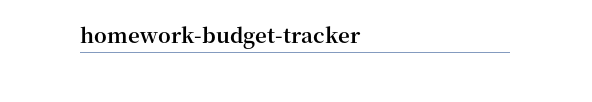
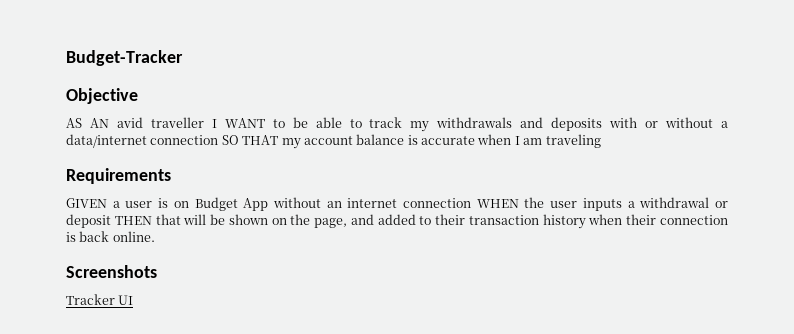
[80,26,361,49] homework-budget-tracker -> [66,50,183,66] [66,88,138,104] [66,117,729,132] [66,134,601,149] [66,168,171,184] [66,197,729,211] [66,214,728,229] [66,231,155,242] [66,265,157,278] [66,294,134,305] Budget-Tracker // Objective // AS AN avid traveller I WANT to be able to track my withdrawals and deposits with or without a data/internet connection SO THAT my account balance is accurate when I am traveling // Requirements // GIVEN a user is on Budget App without an internet connection WHEN the user inputs a withdrawal or deposit THEN that will be shown on the page, and added to their transaction history when their connection is back online. // Screenshots // Tracker UI

